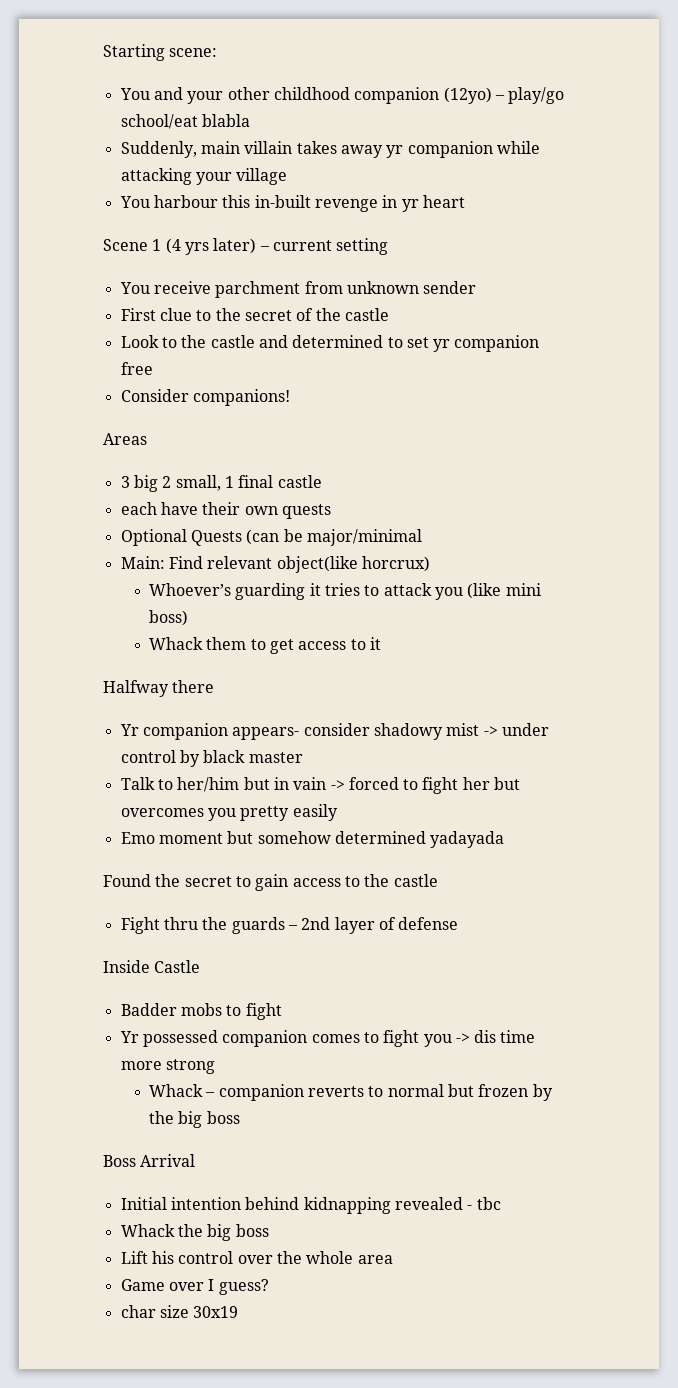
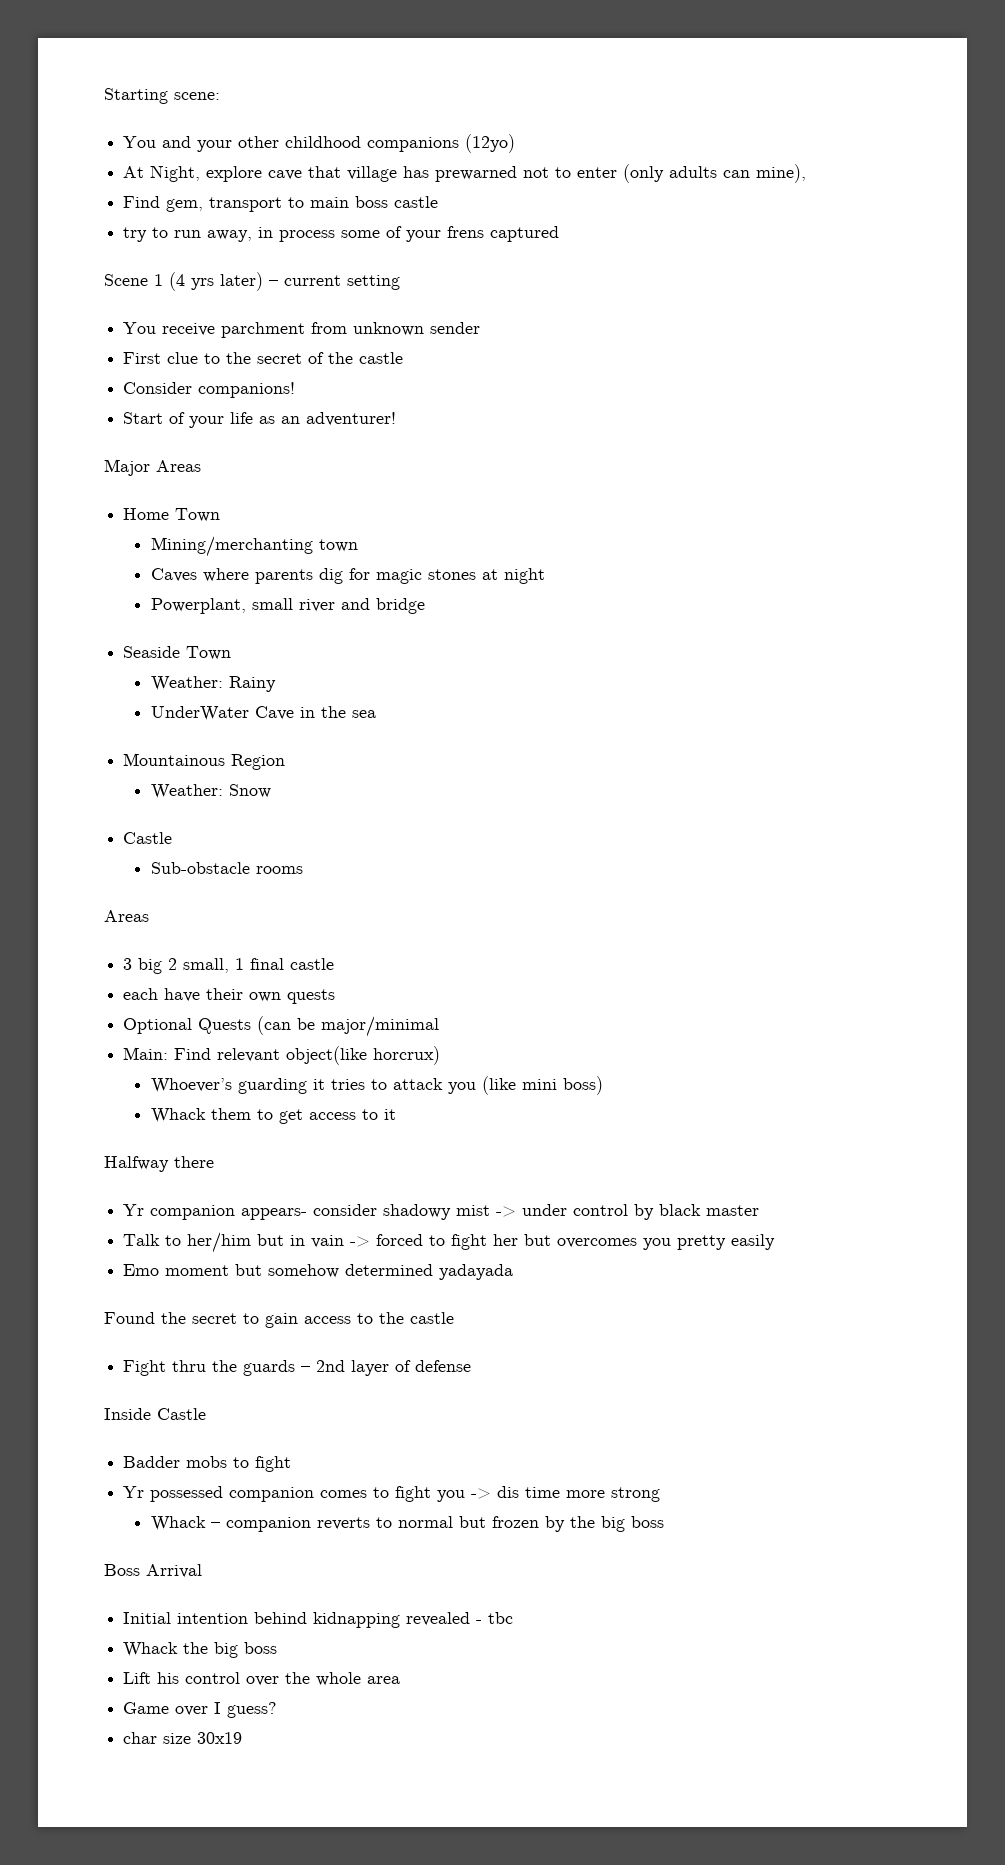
[354,87,440,104] companion -> [367,137,460,152] companions
[494,87,565,104] [120,114,250,129] [120,141,540,158] [120,168,288,185] [119,195,465,212] – play/go school/eat blabla // Suddenly, main villain takes away yr companion while attacking your village // You harbour this in-built revenge in yr heart -> [123,164,807,183] [123,196,439,212] [123,226,560,242] // At Night, explore cave that village has prewarned not to enter (only adults can mine), // Find gem, transport to main boss castle // try to run away, in process some of your frens captured
[120,335,540,352] [120,362,153,375] [120,389,290,406] Look to the castle and determined to set yr companion free // Consider companions! -> [123,382,296,398] [123,412,397,428] [104,459,201,476] [123,508,221,522] [150,536,358,557] [150,568,545,584] [150,598,425,614] [123,646,232,660] [150,676,276,692] [150,706,376,721] [123,753,286,770] [150,784,271,799] [123,832,173,844] [150,862,303,874] Consider companions! // Start of your life as an adventurer! // Major Areas // Home Town // Mining/merchanting town // Caves where parents dig for magic stones at night // Powerplant, small river and bridge // Seaside Town // Weather: Rainy // UnderWater Cave in the sea // Mountainous Region // Weather: Snow // Castle // Sub-obstacle rooms

